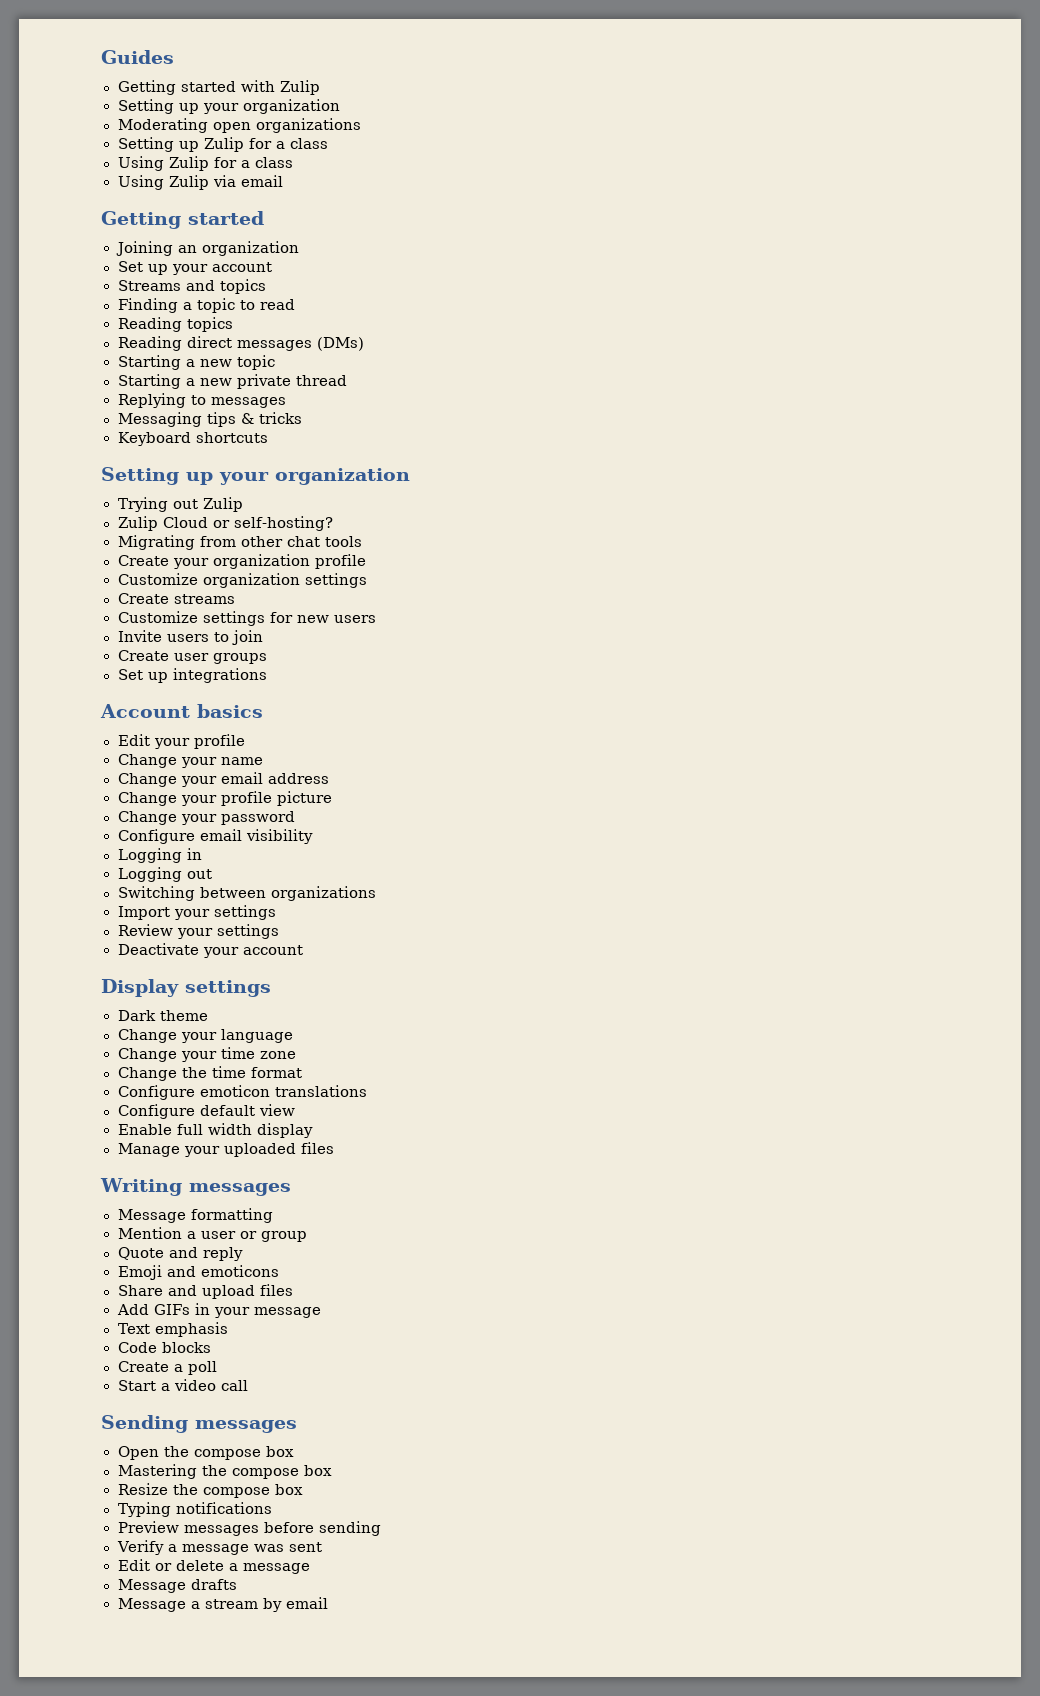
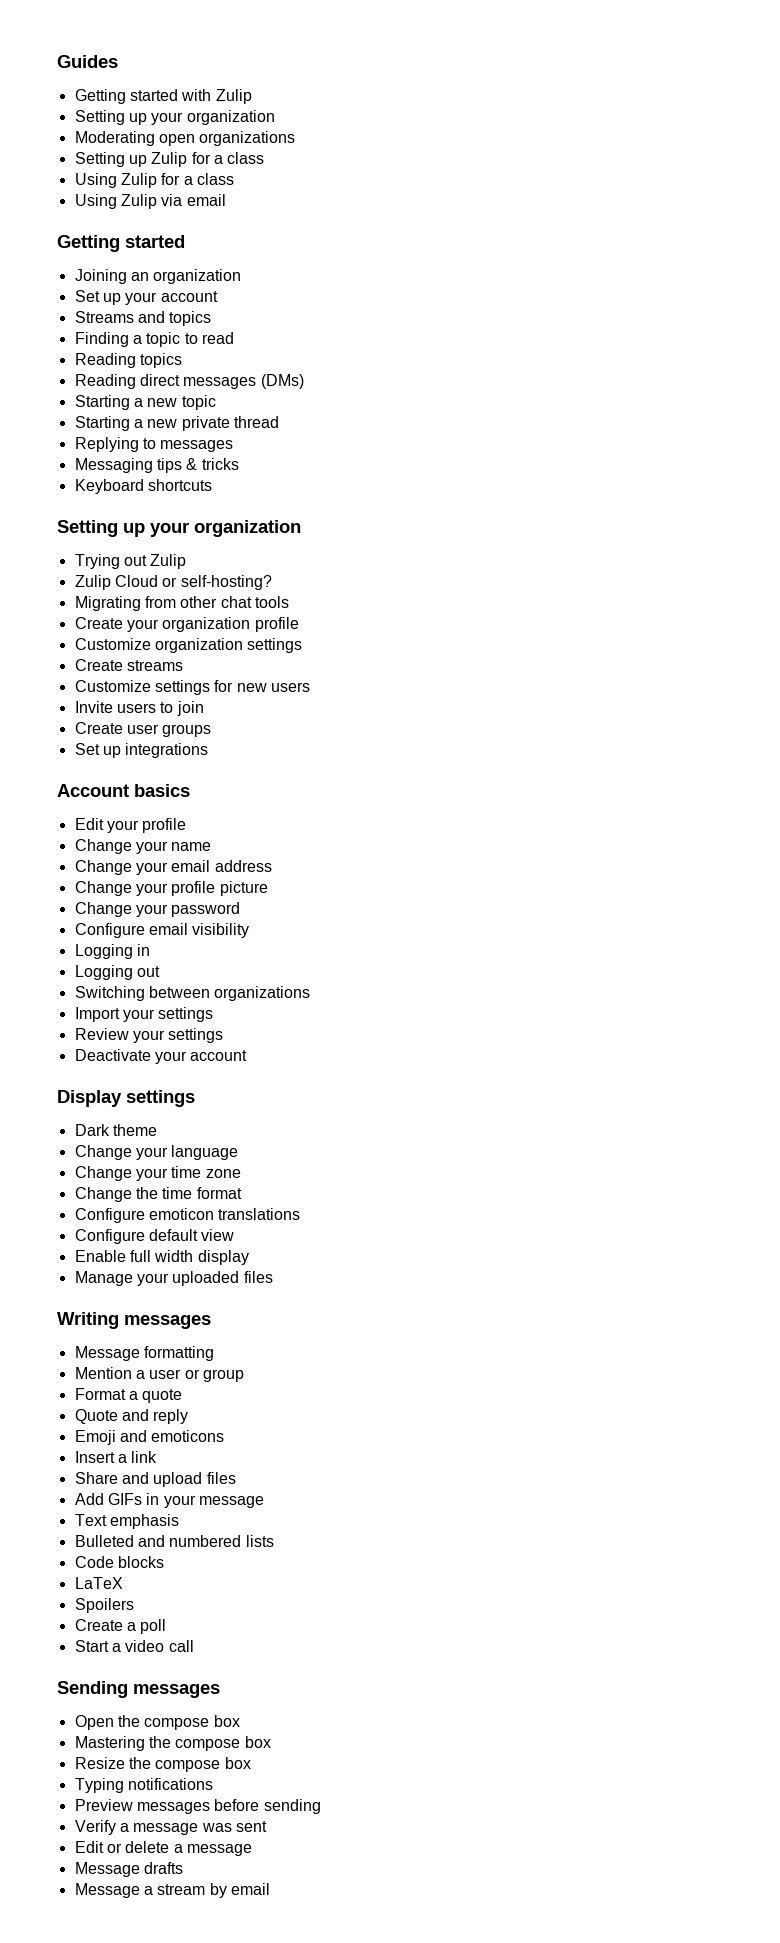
(307, 1236) none -> [74,1388,183,1403] // Format a quote
(279, 1271) none -> [74,1451,158,1463] // Insert a link
(229, 1329) none -> [74,1535,274,1547] // Bulleted and numbered lists
(211, 1347) none -> [74,1577,123,1589] [74,1598,134,1613] // LaTeX // Spoilers

